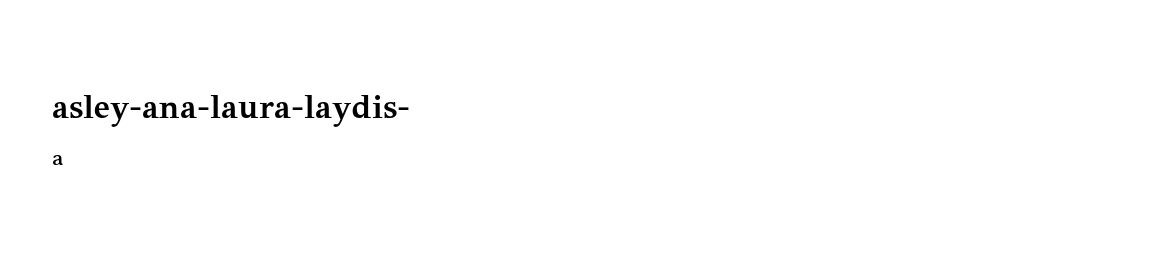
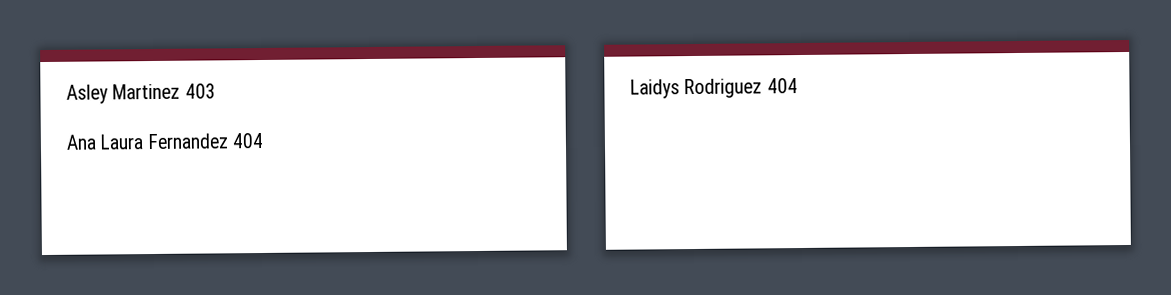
[52,95,410,127] [52,155,64,165] asley-ana-laura-laydis- // a -> [66,83,216,104] [66,132,263,150] [630,78,798,99] Asley Martinez 403 // Ana Laura Fernandez 404 // Laidys Rodriguez 404

